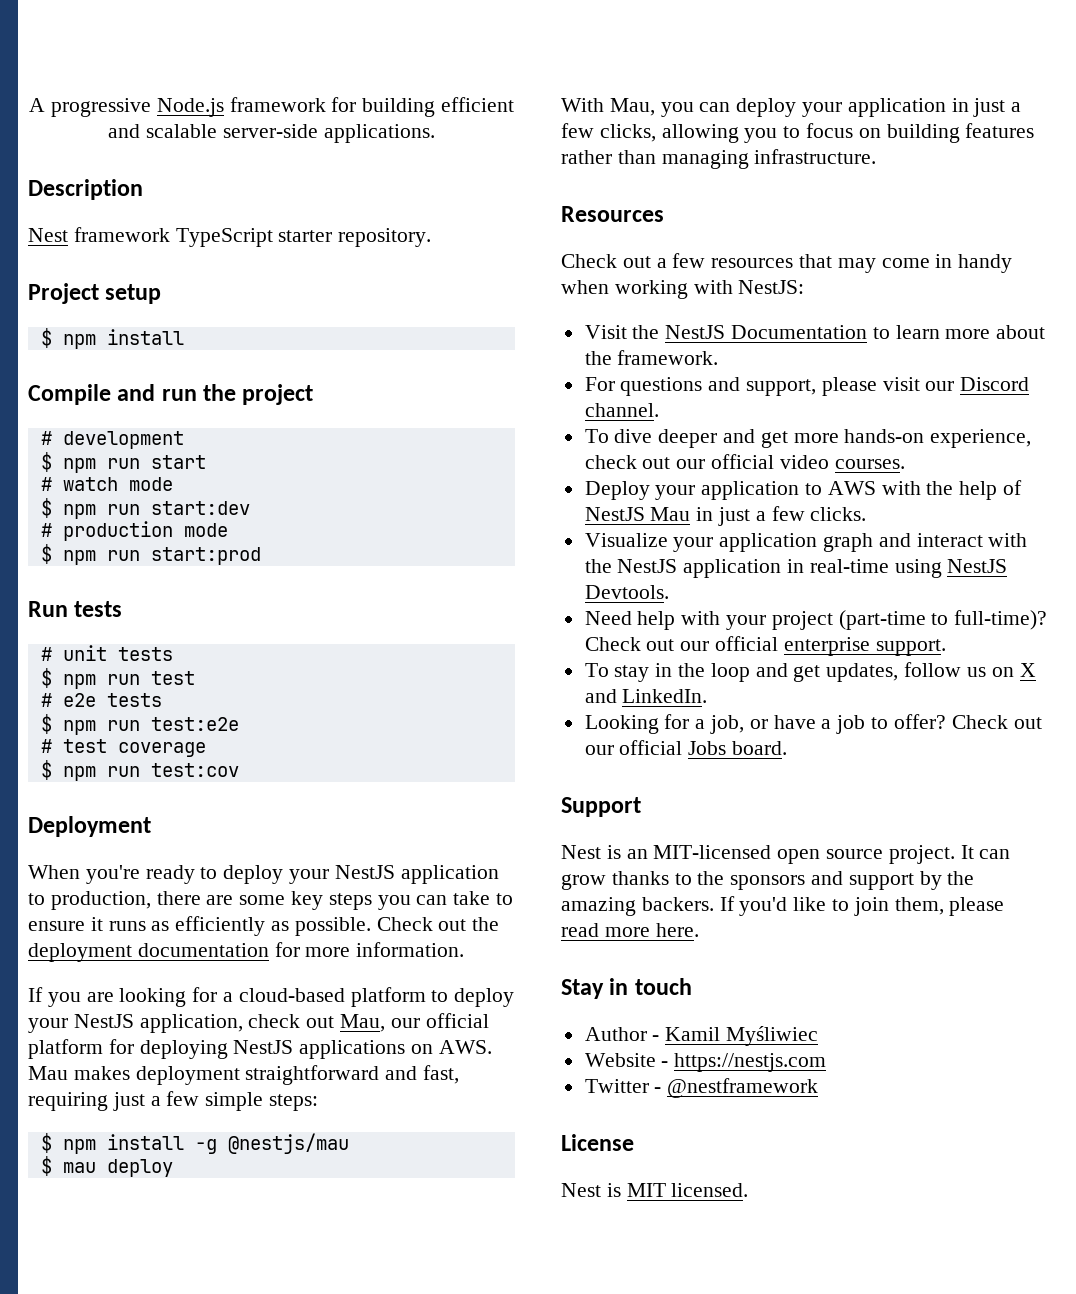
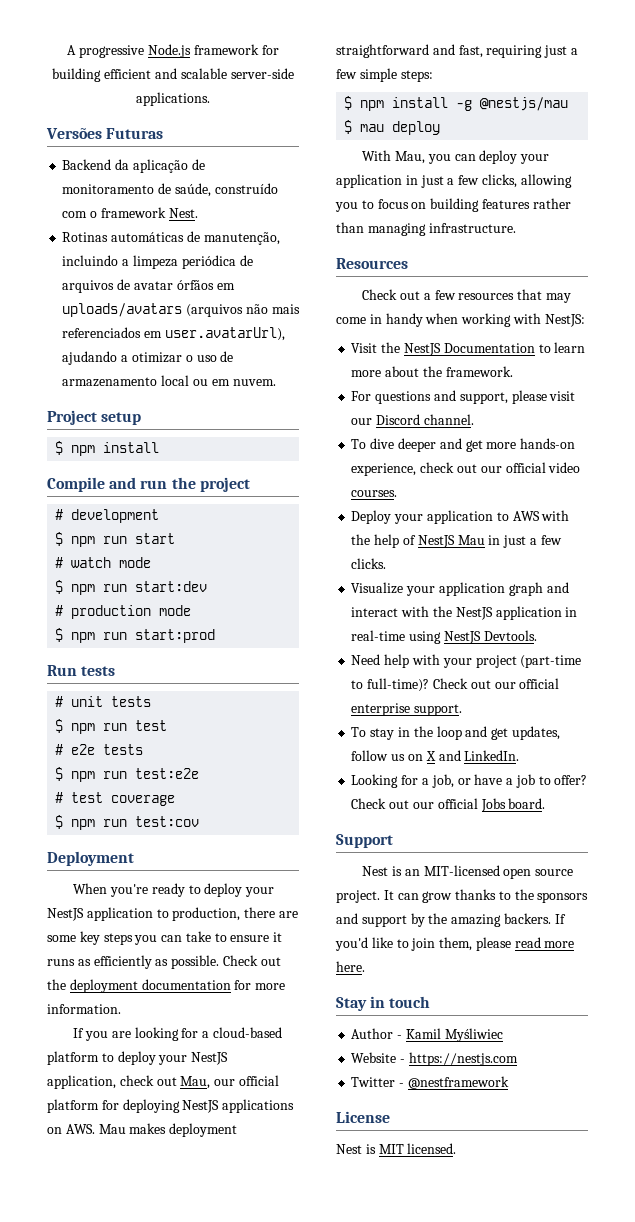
[28,179,143,200] [28,227,432,247] Description // Nest framework TypeScript starter repository. -> [46,128,164,139] [62,159,205,173] [62,183,278,197] [62,207,198,218] [62,231,280,245] [62,255,253,269] [62,279,235,293] [62,303,300,317] [62,327,285,341] [62,351,234,365] [62,375,276,387] Versões Futuras // Backend da aplicação de monitoramento de saúde, construído com o framework Nest. // Rotinas automáticas de manutenção, incluindo a limpeza periódica de arquivos de avatar órfãos em uploads/avatars (arquivos não mais referenciados em user.avatarUrl), ajudando a otimizar o uso de armazenamento local ou em nuvem.

